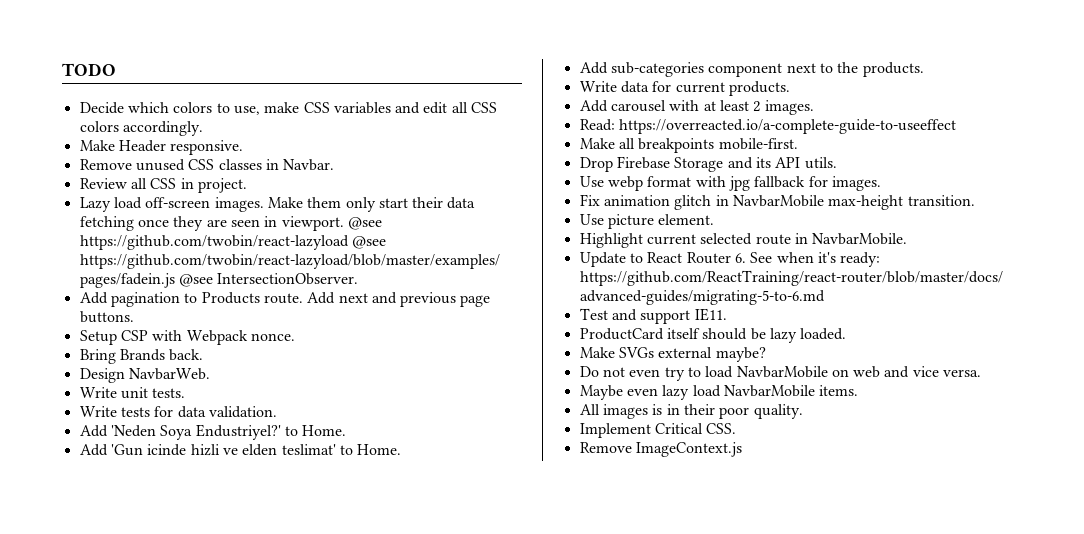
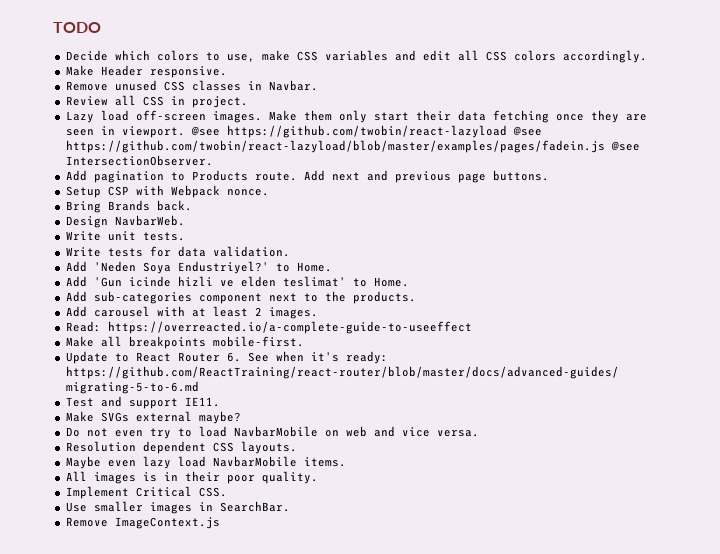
[579,81,790,96] // Write data for current products. -> (416, 297) none
[579,156,837,172] [579,176,881,191] [579,194,975,210] [579,214,715,229] [579,233,908,248] // Drop Firebase Storage and its API utils. // Use webp format with jpg fallback for images. // Fix animation glitch in NavbarMobile max-height transition. // Use picture element. // Highlight current selected route in NavbarMobile. -> (304, 341) none
[579,328,847,343] // ProductCard itself should be lazy loaded. -> (220, 402) none
(982, 373) none -> [65,441,297,454] // Resolution dependent CSS layouts.
(737, 428) none -> [65,501,290,514] // Use smaller images in SearchBar.

